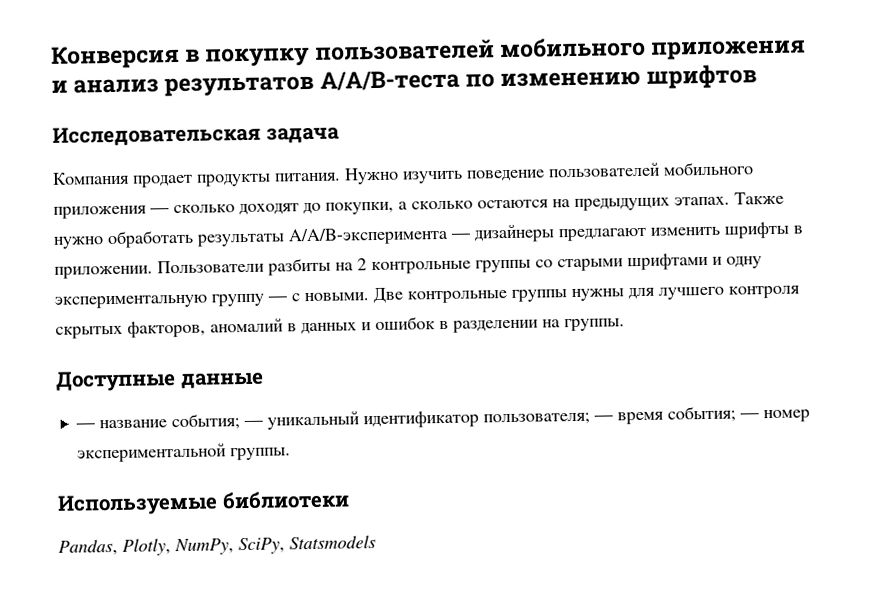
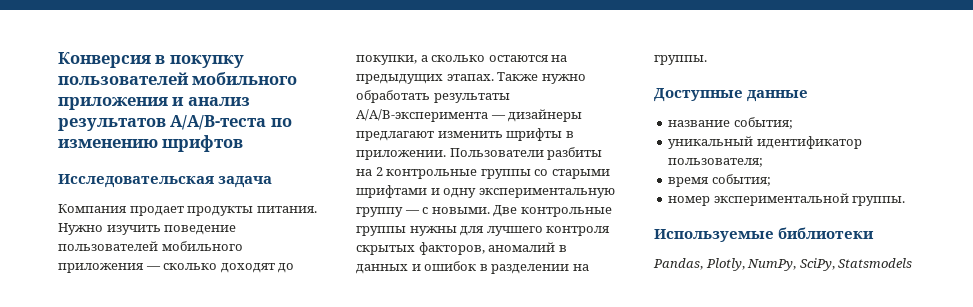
[75,423,95,429] — -> (809, 96) none
[243,420,263,427] — -> (793, 123) //
[593,415,613,421] — -> (764, 162) //
[739,413,759,419] — -> (771, 180) //

